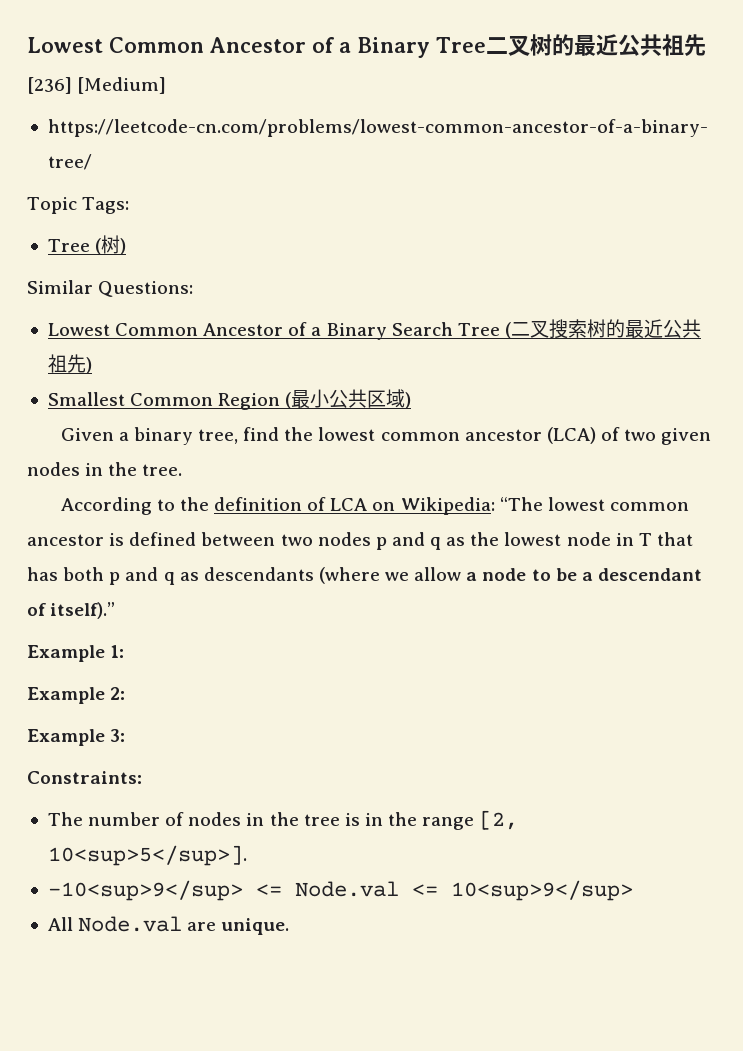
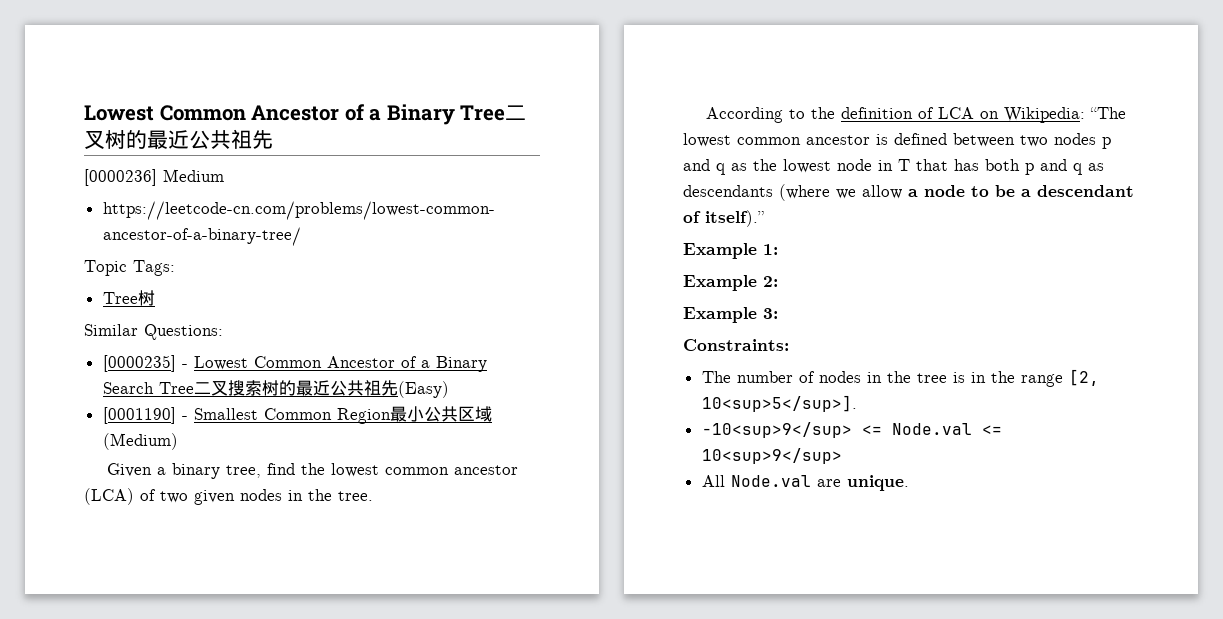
[27,77,167,94] [236] [Medium] -> [84,169,224,186] [0000236] Medium
[95,235,127,255] (树) -> [137,290,155,306] 树
(194, 289) none -> [102,355,188,372] [0000235] -
[504,322,511,339] ( -> (194, 388) none
[85,357,92,374] ) // -> [397,381,449,398] [102,407,188,424] (Easy) // [0001190] -
[285,392,292,409] ( -> (391, 416) none
[405,392,412,409] ) -> [102,433,178,450] (Medium)

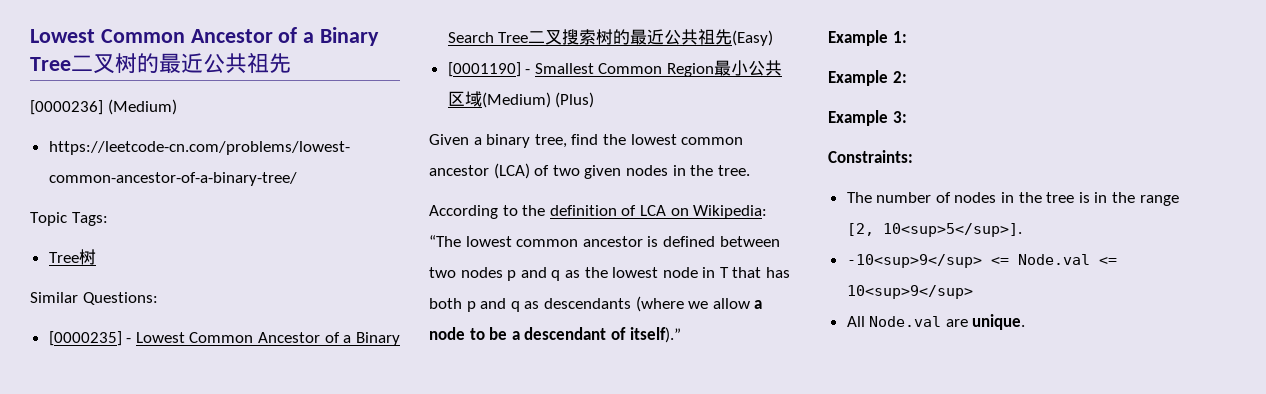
[163,169,224,182] Medium -> [107,99,177,115] (Medium)
(178, 441) none -> [555,92,595,108] (Plus)

